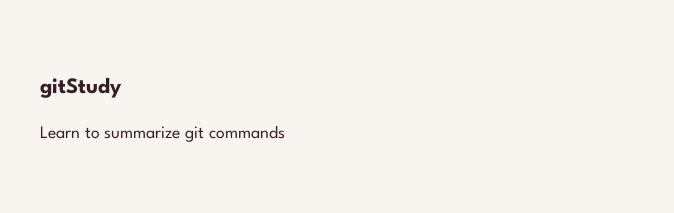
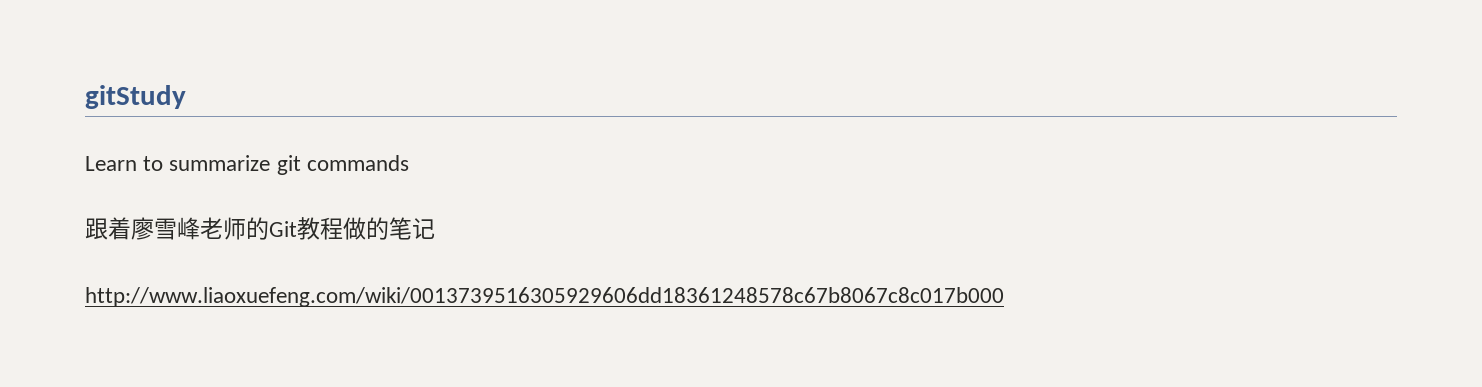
(285, 132) none -> [85,217,435,240] [85,287,1004,307] // 跟着廖雪峰老师的Git教程做的笔记 // http://www.liaoxuefeng.com/wiki/0013739516305929606dd18361248578c67b8067c8c017b000

